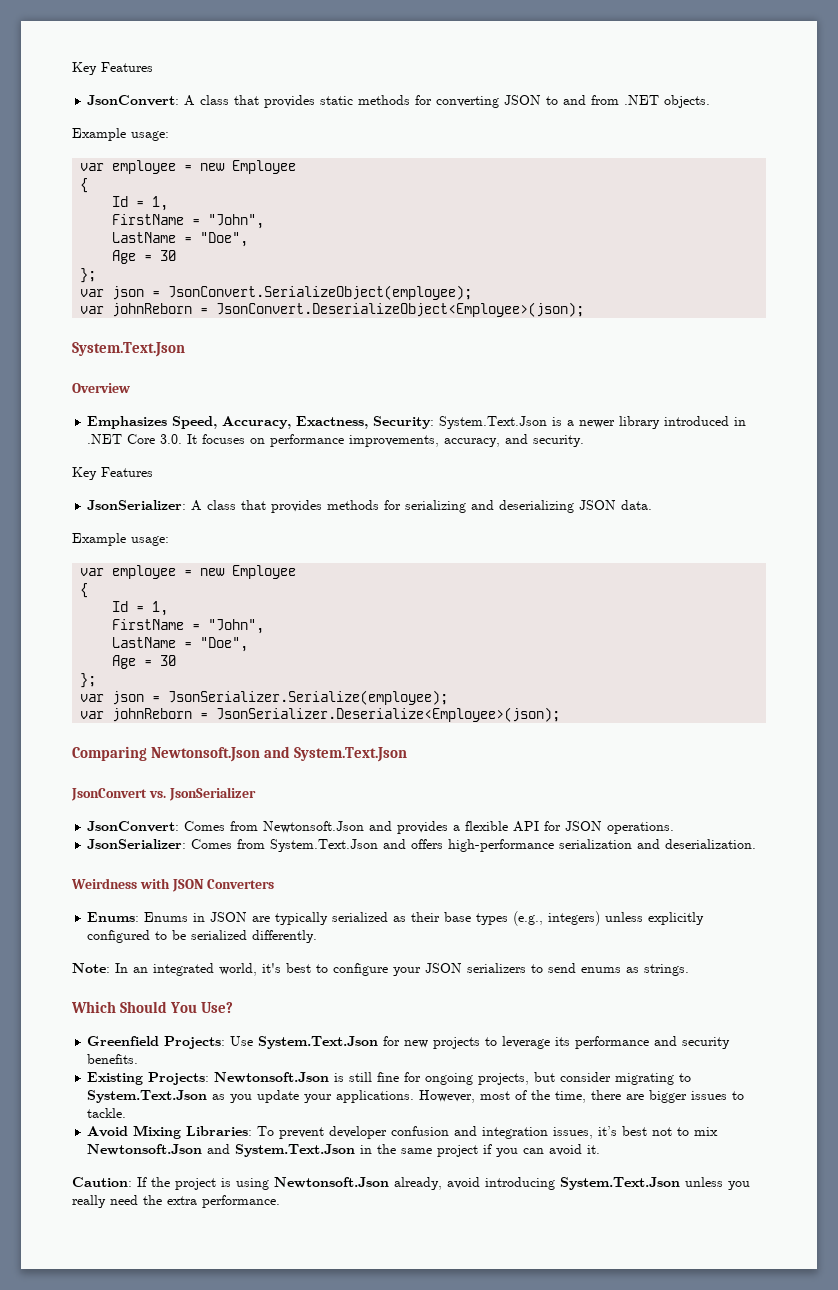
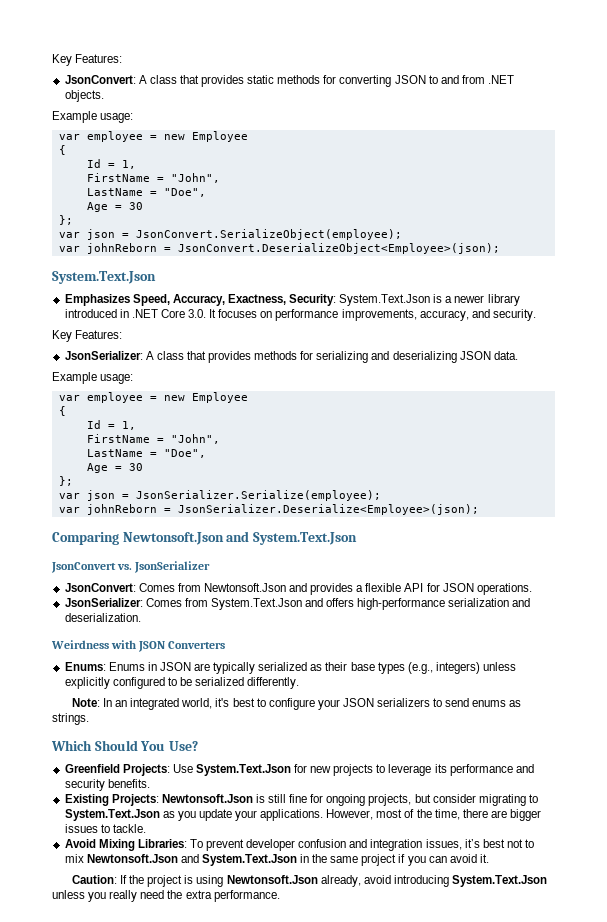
[72,62,153,75] Key Features -> [52,54,123,66] Key Features:
[72,383,130,393] // Overview -> (156, 277) none
[101,467,153,477] Features -> [75,330,123,339] Features:

